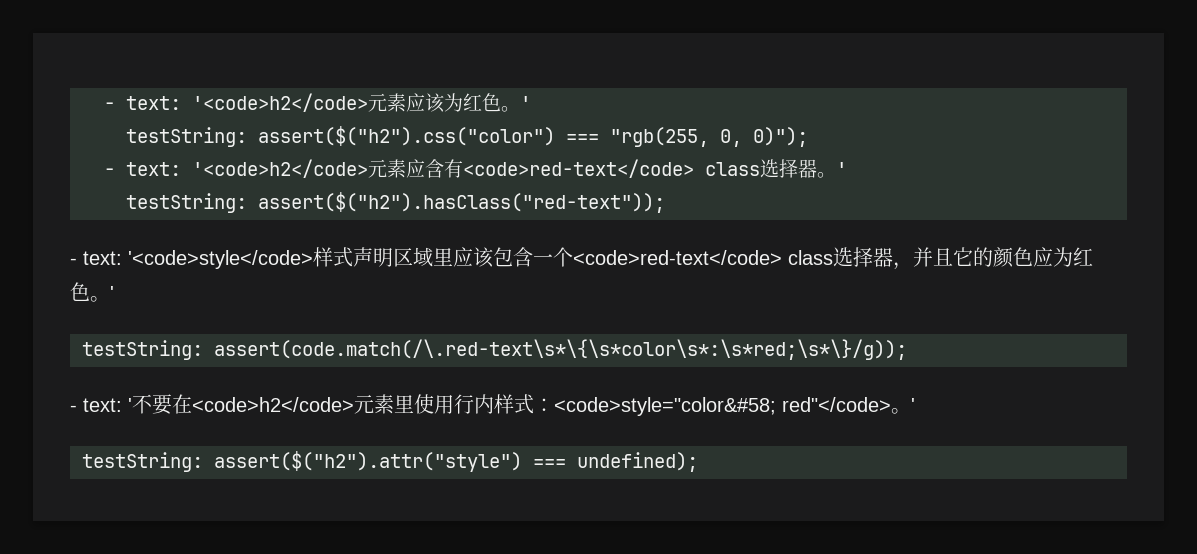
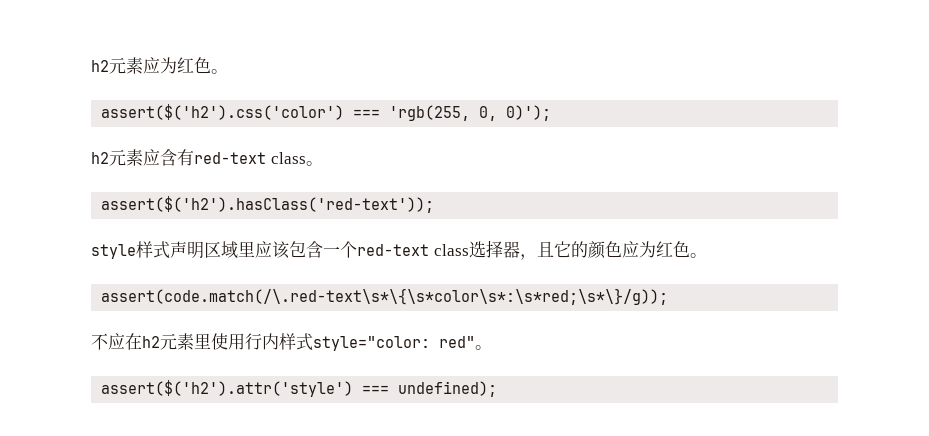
[104,93,531,113] [126,126,808,147] [104,159,847,178] [126,192,665,213] [70,250,313,269] - text: '<code>h2</code>元素应该为红色。' // testString: assert($("h2").css("color") === "rgb(255, 0, 0)"); // - text: '<code>h2</code>元素应含有<code>red-text</code> class选择器。' // testString: assert($("h2").hasClass("red-text")); // - text: '<code>style</code> -> [91,57,228,74] [101,104,552,121] [91,149,323,166] [101,196,435,213] [91,244,136,259] h2元素应为红色。 // assert($('h2').css('color') === 'rgb(255, 0, 0)'); // h2元素应含有red-text class。 // assert($('h2').hasClass('red-text')); // style
[573,250,782,265] <code>red-text</code> -> [357,244,429,256] red-text
[913,247,933,267] 并 -> (537, 257) none
[110,286,114,300] [82,340,203,360] ' // testString: -> (707, 255) //
[70,394,354,415] - text: '不要在<code>h2</code> -> [91,333,160,350] 不应在h2
[534,397,915,416] [82,451,522,472] ：<code>style="color&#58; red"</code>。' // testString: assert($("h2").attr("style") -> [313,336,492,351] [101,380,354,397] style="color: red"。 // assert($('h2').attr('style')

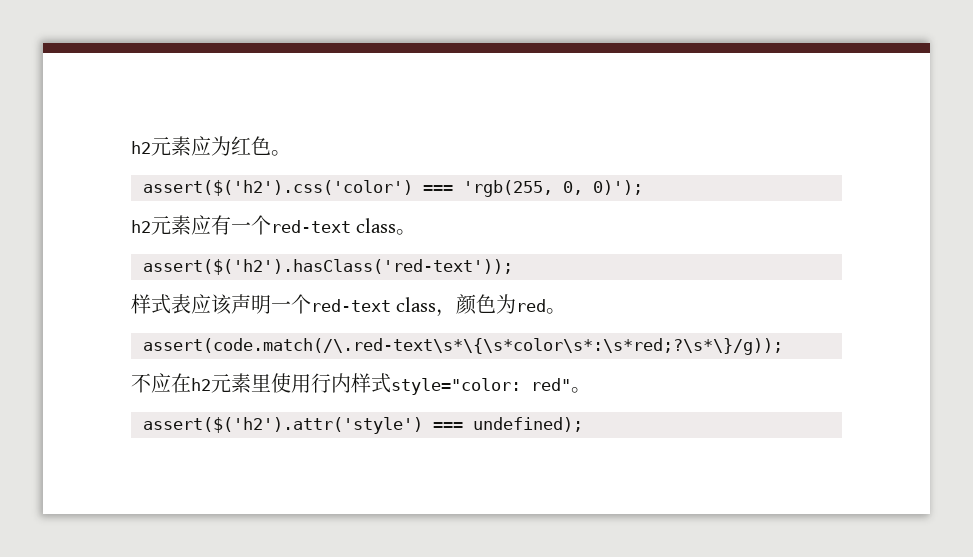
[160,149,194,166] 含有 -> [211,215,271,235] 有一个
[91,240,707,260] [101,288,669,305] style样式声明区域里应该包含一个red-text class选择器，且它的颜色应为红色。 // assert(code.match(/\.red-text\s*\{\s*color\s*:\s*red;\s*\}/g)); -> [131,294,567,317] [143,338,783,355] 样式表应该声明一个red-text class，颜色为red。 // assert(code.match(/\.red-text\s*\{\s*color\s*:\s*red;?\s*\}/g));

